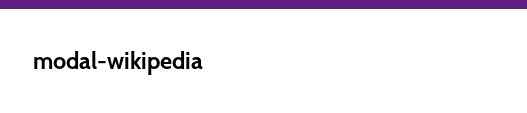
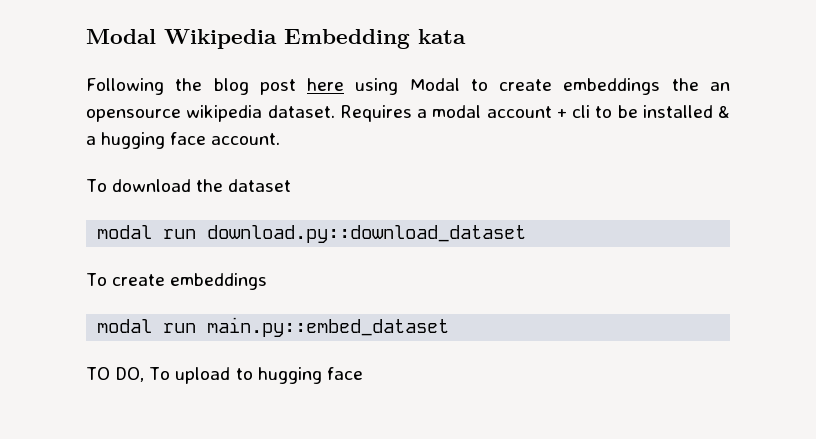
[33,51,203,75] modal-wikipedia -> [86,29,466,49] [86,78,730,95] [86,105,730,122] [86,132,281,149] [86,179,292,192] [97,225,527,243] [86,273,268,290] [97,317,450,337] [86,367,363,384] Modal Wikipedia Embedding kata // Following the blog post here using Modal to create embeddings the an opensource wikipedia dataset. Requires a modal account + cli to be installed & a hugging face account. // To download the dataset // modal run download.py::download_dataset // To create embeddings // modal run main.py::embed_dataset // TO DO, To upload to hugging face

